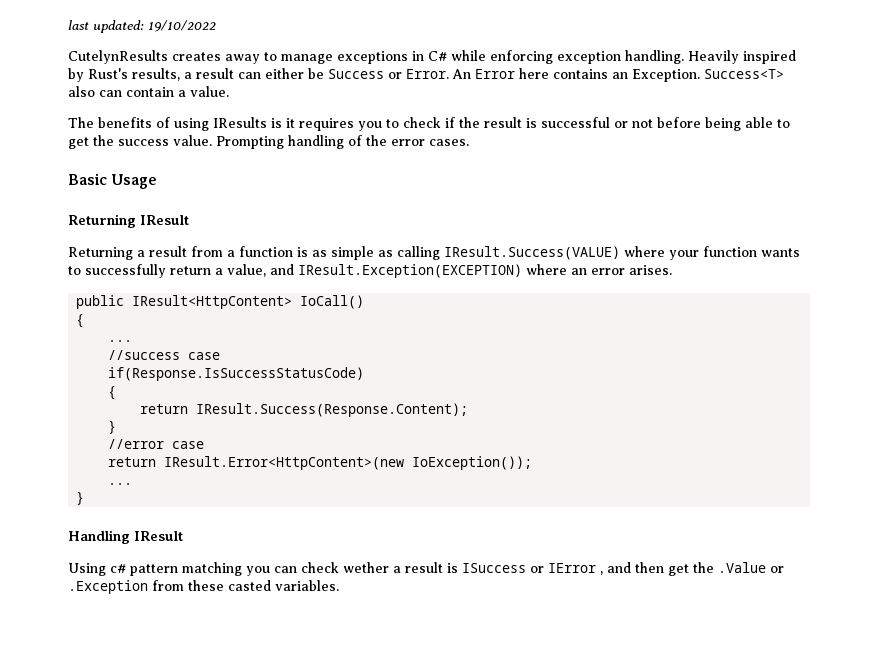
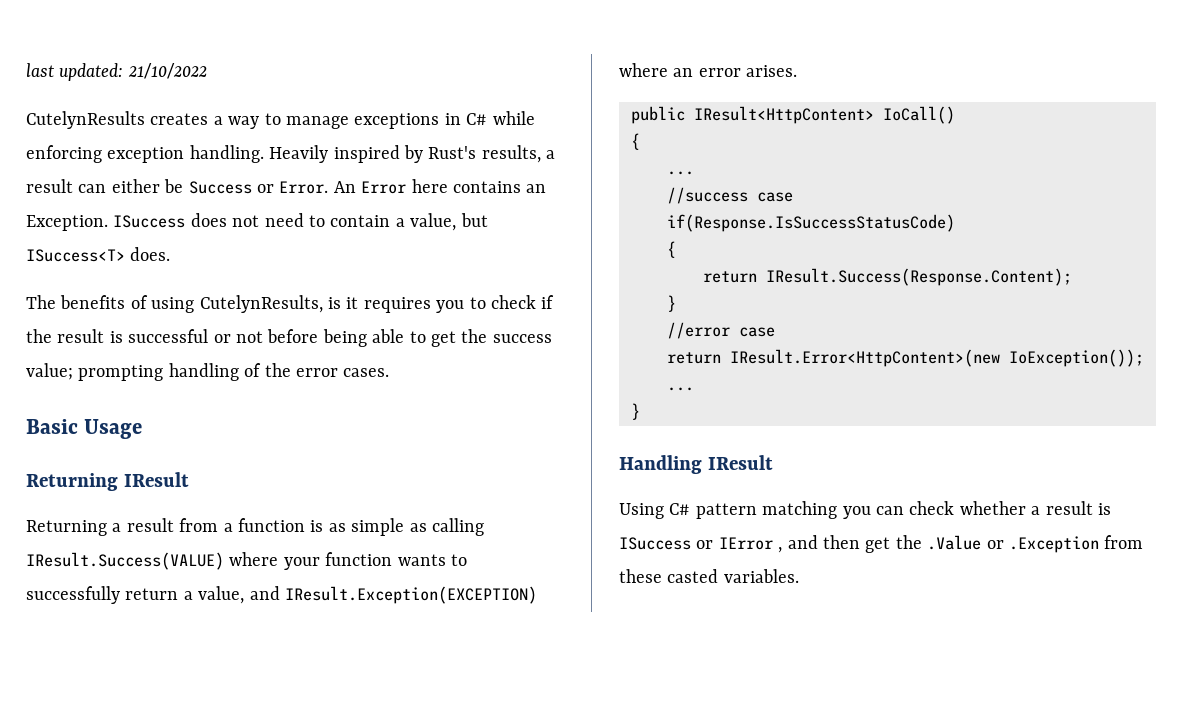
[148,20,216,32] 19/10/2022 -> [127,63,207,79] 21/10/2022
[225,54,260,64] away -> [213,116,260,129] a way
[704,69,784,79] [68,86,229,97] Success<T> also can contain a value. -> [113,213,488,231] [26,247,171,262] ISuccess does not need to contain a value, but ISuccess<T> does.
[213,117,267,128] IResults -> [199,295,323,313] CutelynResults,
[173,135,284,149] value. Prompting -> [26,363,164,381] value; prompting
[110,564,126,573] c# -> [669,503,691,515] C#
[343,562,389,573] wether -> [959,501,1026,515] whether

